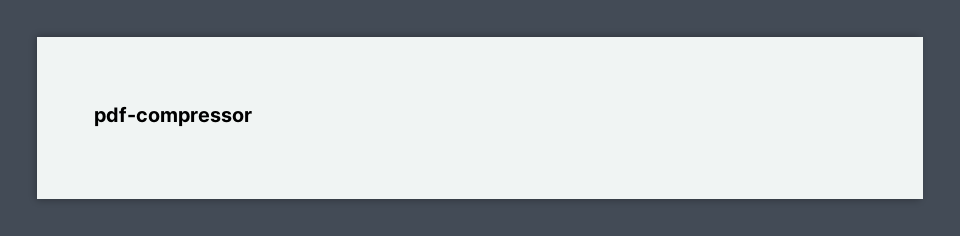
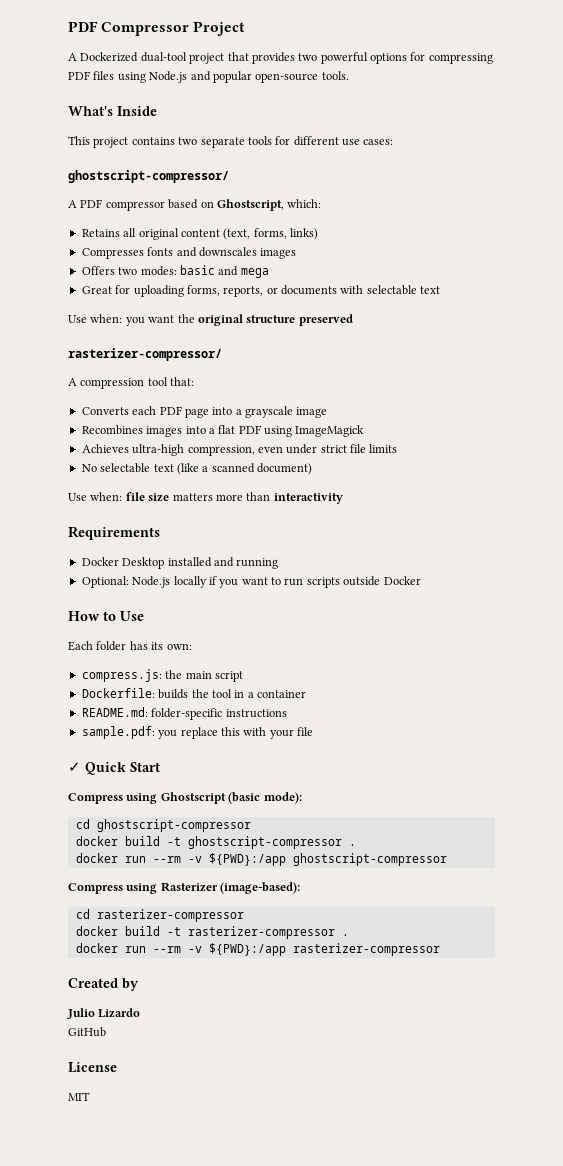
[94,106,252,127] pdf-compressor -> [68,21,246,36] [68,52,493,64] [68,71,349,83] [68,106,157,116] [68,136,394,148] [68,170,229,183] [68,199,322,211] [81,228,318,240] [81,247,297,259] [81,265,269,278] [81,285,441,297] [68,314,353,326] [68,348,222,361] [68,377,195,389] [81,406,328,418] [81,425,365,437] [81,444,398,456] [81,463,312,475] [68,492,343,504] [68,526,160,540] [81,557,279,569] [81,576,421,588] [68,611,144,621] [68,641,192,651] [81,669,243,682] [81,688,306,699] [81,707,287,720] [81,726,313,739] [68,762,160,775] [68,792,302,804] [75,819,251,832] [75,836,356,849] [75,853,447,866] [68,882,301,894] [75,909,244,922] [75,926,349,939] [75,943,440,956] [68,978,139,991] [67,1008,141,1019] [68,1027,106,1037] [68,1062,117,1073] [68,1092,90,1101] PDF Compressor Project // A Dockerized dual-tool project that provides two powerful options for compressing PDF files using Node.js and popular open-source tools. // What's Inside // This project contains two separate tools for different use cases: // ghostscript-compressor/ // A PDF compressor based on Ghostscript, which: // Retains all original content (text, forms, links) // Compresses fonts and downscales images // Offers two modes: basic and mega // Great for uploading forms, reports, or documents with selectable text // Use when: you want the original structure preserved // rasterizer-compressor/ // A compression tool that: // Converts each PDF page into a grayscale image // Recombines images into a flat PDF using ImageMagick // Achieves ultra-high compression, even under strict file limits // No selectable text (like a scanned document) // Use when: file size matters more than interactivity // Requirements // Docker Desktop installed and running // Optional: Node.js locally if you want to run scripts outside Docker // How to Use // Each folder has its own: // compress.js: the main script // Dockerfile: builds the tool in a container // README.md: folder-specific instructions // sample.pdf: you replace this with your file // ✓ Quick Start // Compress using Ghostscript (basic mode): // cd ghostscript-compressor // docker build -t ghostscript-compressor . // docker run --rm -v ${PWD}:/app ghostscript-compressor // Compress using Rasterizer (image-based): // cd rasterizer-compressor // docker build -t rasterizer-compressor . // docker run --rm -v ${PWD}:/app rasterizer-compressor // Created by // Julio Lizardo // GitHub // License // MIT

